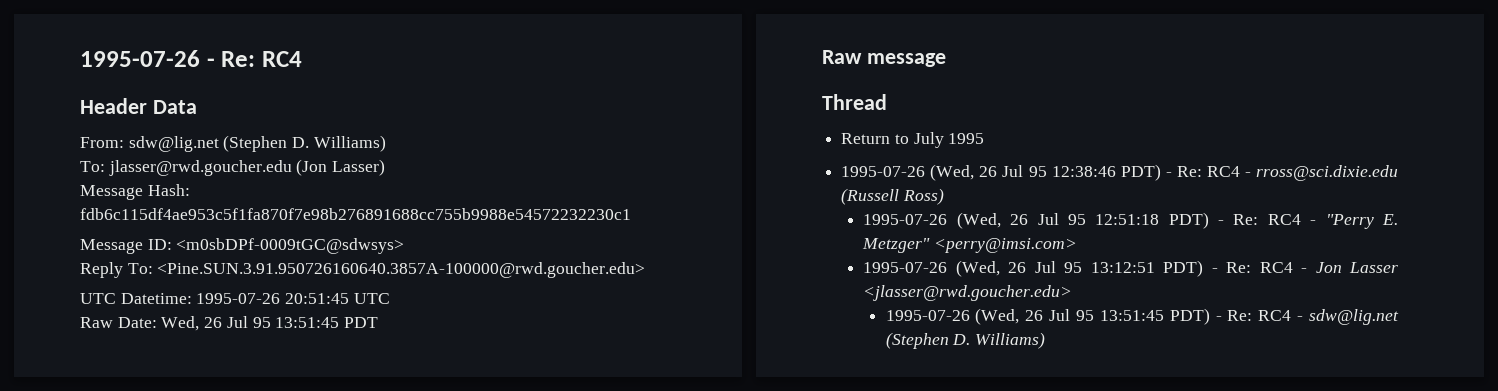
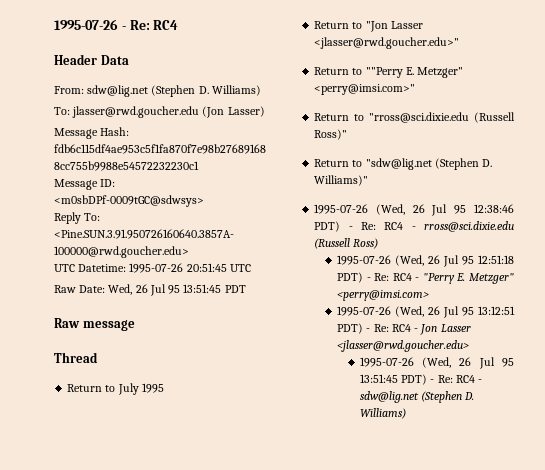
(985, 138) none -> [314,21,423,32] [314,37,460,49] [314,67,464,78] [314,84,416,95] [314,112,515,123] [314,129,348,140] [314,158,493,170] [314,175,369,186] // Return to "Jon Lasser <jlasser@rwd.goucher.edu>" // Return to ""Perry E. Metzger" <perry@imsi.com>" // Return to "rross@sci.dixie.edu (Russell Ross)" // Return to "sdw@lig.net (Stephen D. Williams)"

